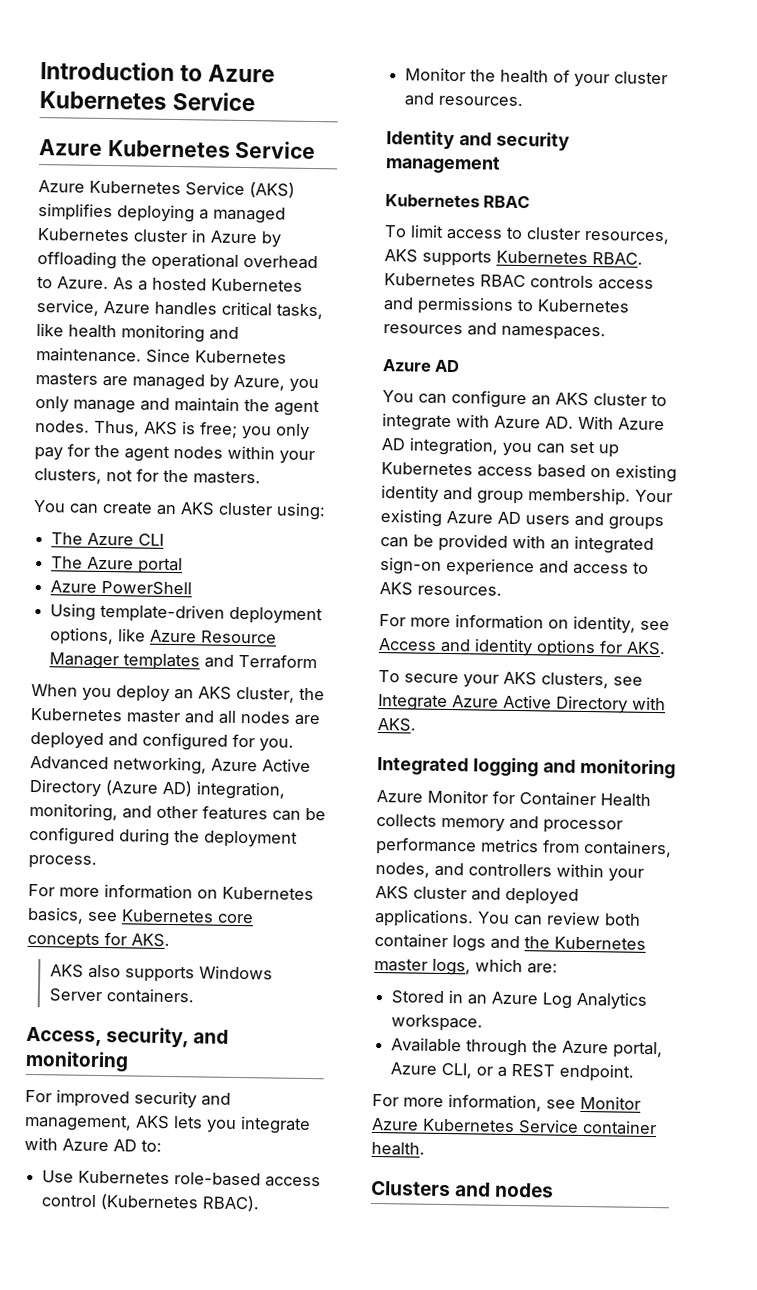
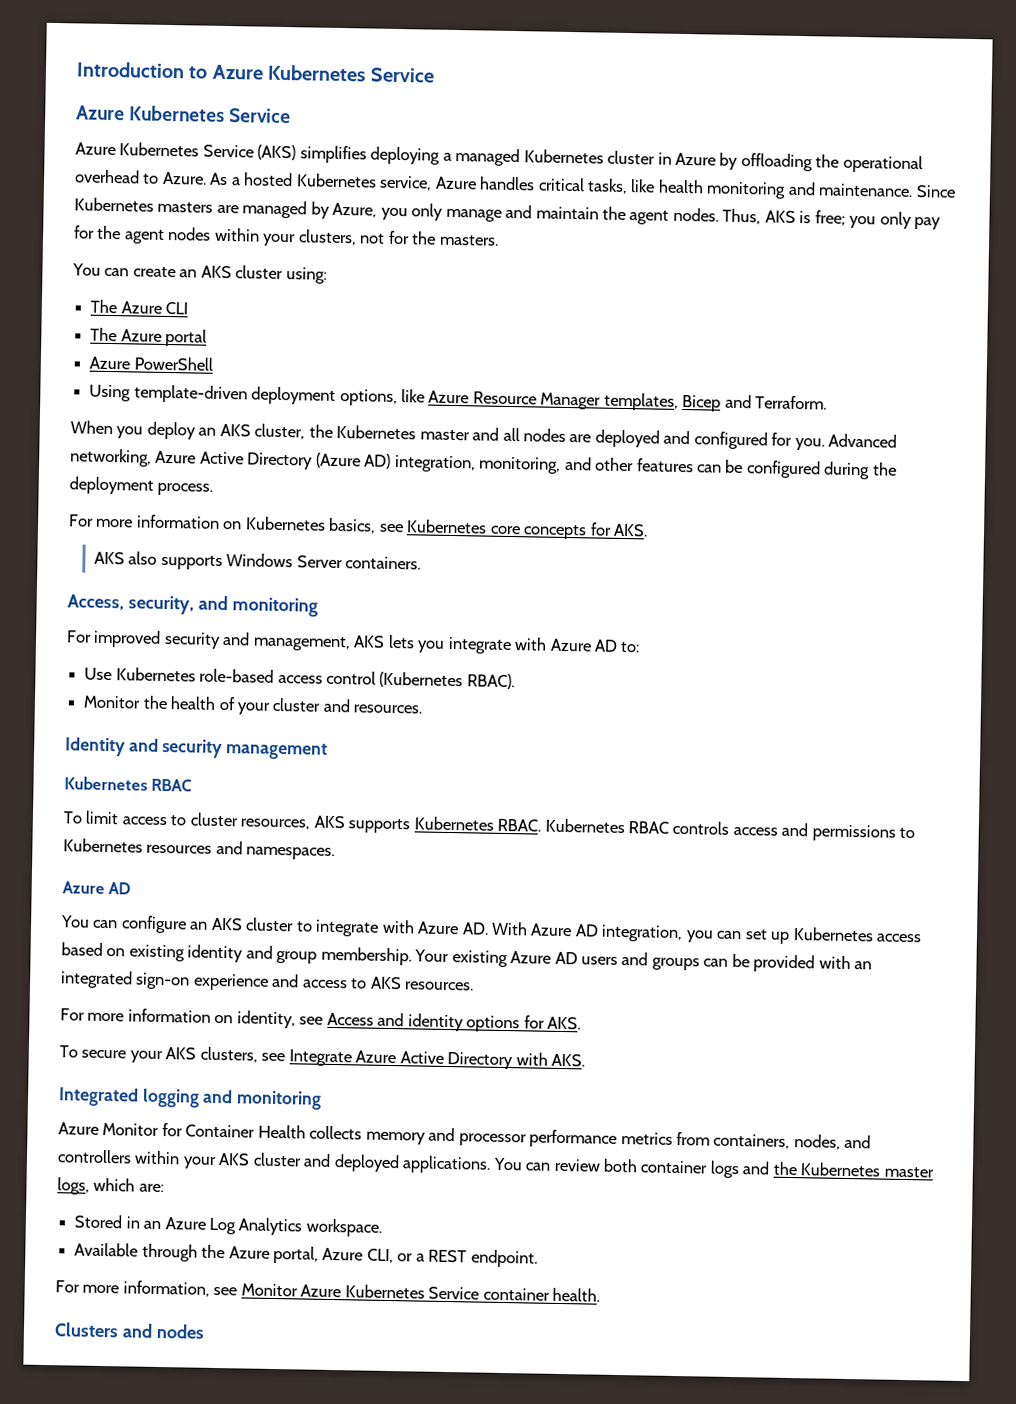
[123,653,318,671] templates and Terraform -> [603,392,828,412] templates, Bicep and Terraform.

